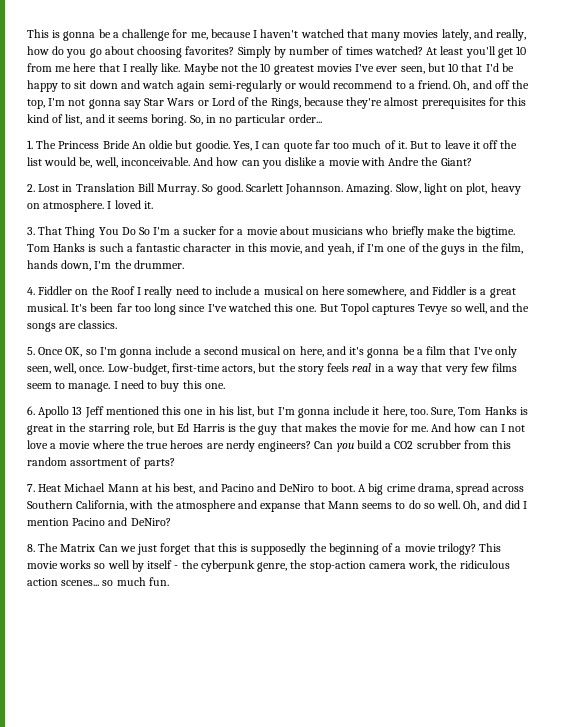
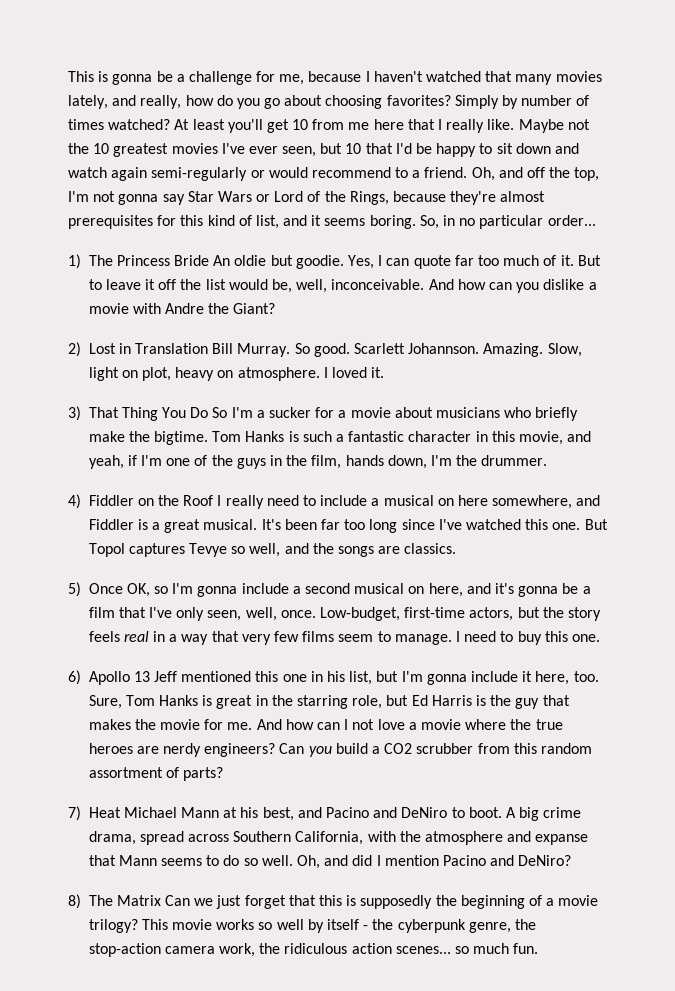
[27,140,33,149] 1. -> [68,254,81,269] 1)
[27,184,35,192] 2. -> [68,342,81,357] 2)
[27,227,35,235] 3. -> [68,406,81,421] 3)
[27,287,35,295] 4. -> [68,494,81,509] 4)
[27,347,35,355] 5. -> [68,582,81,597] 5)
[27,406,35,415] 6. -> [68,670,81,685] 6)
[27,484,35,492] 7. -> [68,806,81,821] 7)
[27,544,35,552] 8. -> [68,894,81,909] 8)

